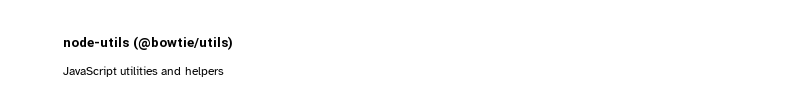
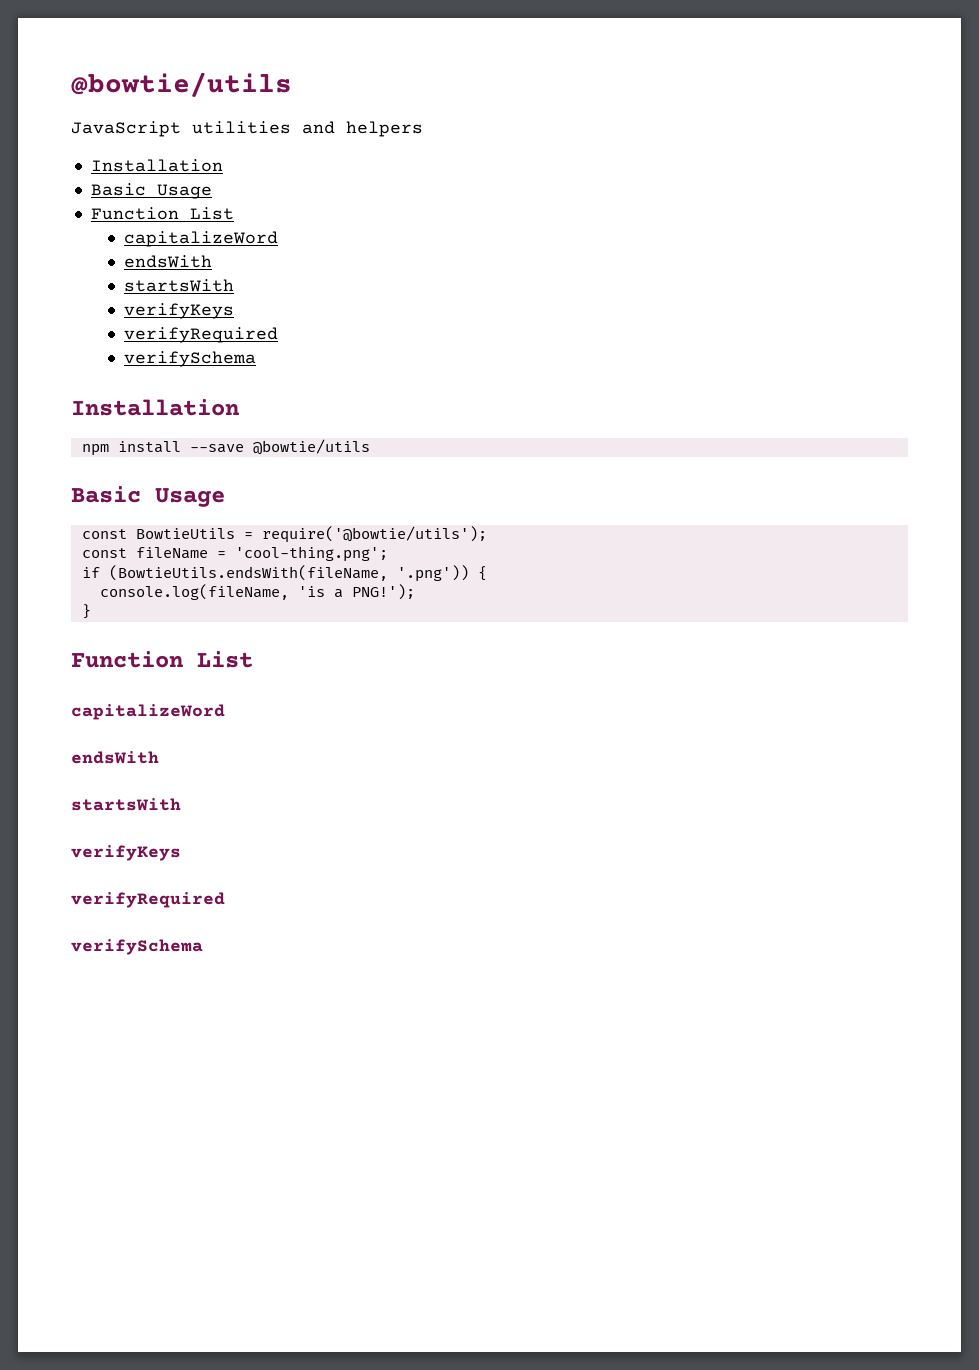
[63,36,233,50] node-utils (@bowtie/utils) -> [71,72,292,97] @bowtie/utils
(224, 72) none -> [90,159,223,172] [90,183,212,199] [90,207,234,220] [123,231,278,247] [123,255,212,268] [123,279,234,292] [123,303,234,319] [123,327,278,343] [123,351,256,367] [71,399,240,416] [81,439,370,456] [71,486,225,507] [81,526,487,543] [81,546,388,562] [81,565,487,582] [99,584,415,600] [81,604,91,619] [71,651,253,668] [71,704,225,720] [71,751,159,764] [71,798,181,811] [71,845,181,861] [71,892,225,908] [71,939,203,955] // Installation // Basic Usage // Function List // capitalizeWord // endsWith // startsWith // verifyKeys // verifyRequired // verifySchema // Installation // npm install --save @bowtie/utils // Basic Usage // const BowtieUtils = require('@bowtie/utils'); // const fileName = 'cool-thing.png'; // if (BowtieUtils.endsWith(fileName, '.png')) { // console.log(fileName, 'is a PNG!'); // } // Function List // capitalizeWord // endsWith // startsWith // verifyKeys // verifyRequired // verifySchema

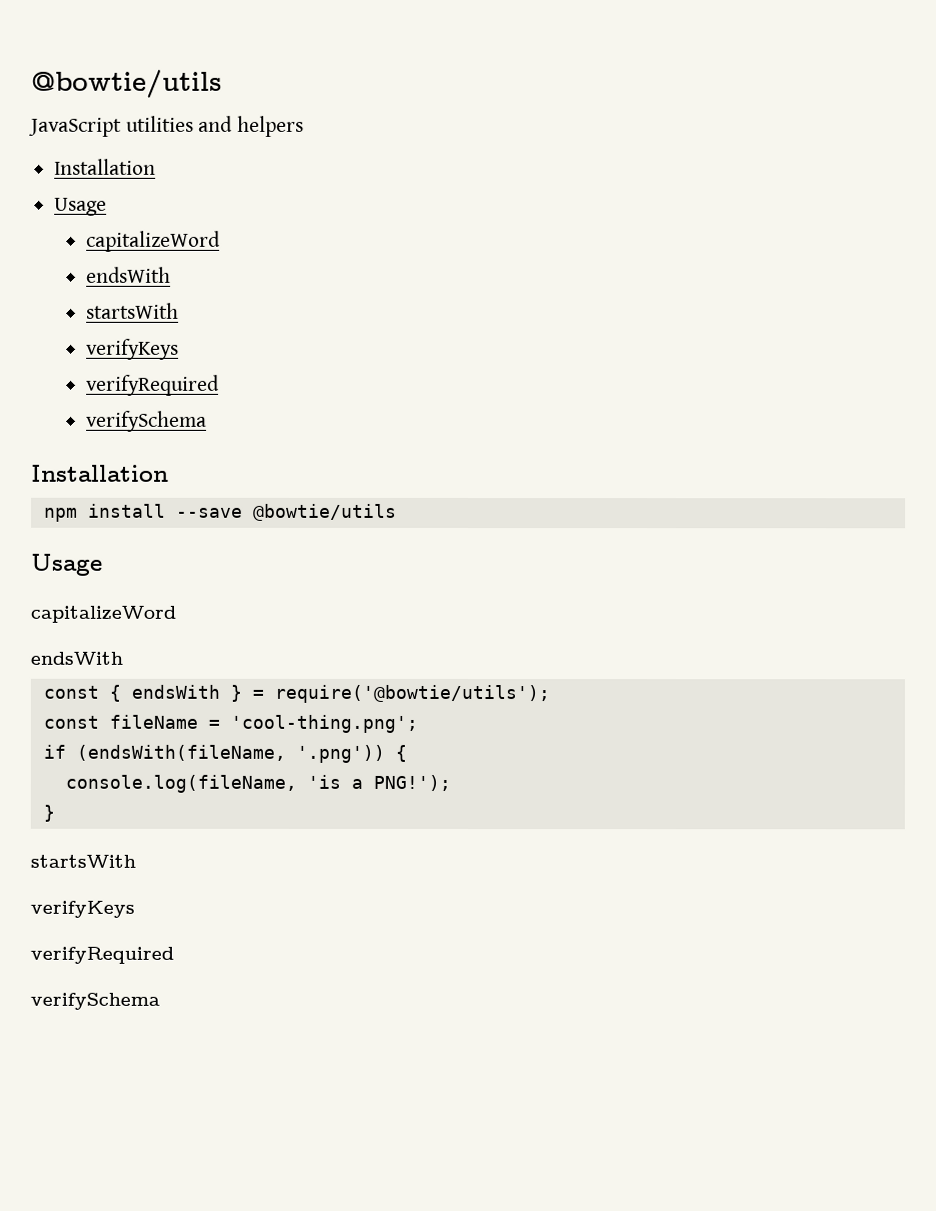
[90,183,212,199] [90,207,234,220] Basic Usage // Function List -> [54,197,108,216] Usage
[71,486,225,507] [81,528,235,539] Basic Usage // const BowtieUtils -> [31,553,103,576] [30,605,176,623] [30,651,123,665] [42,684,242,702] Usage // capitalizeWord // endsWith // const { endsWith }
[108,565,388,581] (BowtieUtils.endsWith(fileName, -> [75,744,286,761] (endsWith(fileName,
[71,651,253,668] [71,704,225,720] [71,751,159,764] // Function List // capitalizeWord // endsWith -> (55, 813) none

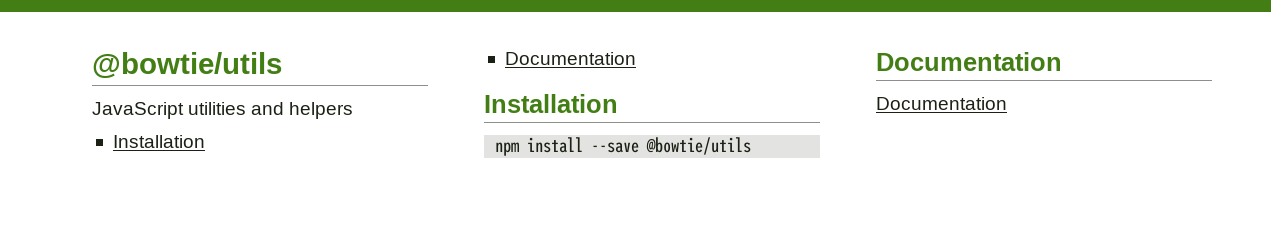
[54,197,108,216] [85,230,221,252] [85,266,171,283] [85,302,179,319] [85,338,179,360] [85,374,220,396] [85,410,207,432] Usage // capitalizeWord // endsWith // startsWith // verifyKeys // verifyRequired // verifySchema -> [504,52,636,65] Documentation
[31,553,103,576] [30,605,176,623] [30,651,123,665] [42,684,550,704] [42,714,418,733] [42,744,407,763] [64,774,451,793] [42,804,55,822] [30,854,136,868] [30,900,135,918] [30,946,174,964] [30,992,160,1010] Usage // capitalizeWord // endsWith // const { endsWith } = require('@bowtie/utils'); // const fileName = 'cool-thing.png'; // if (endsWith(fileName, '.png')) { // console.log(fileName, 'is a PNG!'); // } // startsWith // verifyKeys // verifyRequired // verifySchema -> [876,52,1062,71] [876,97,1007,110] Documentation // Documentation

